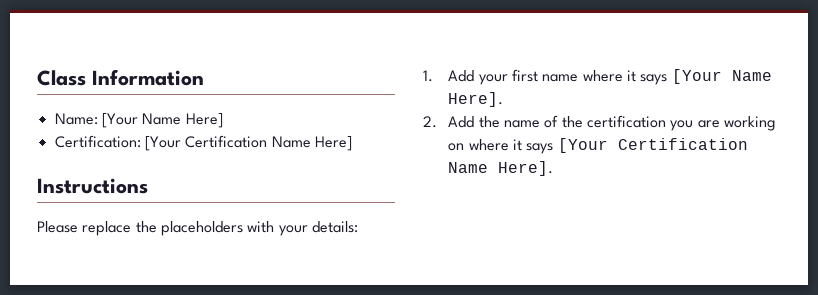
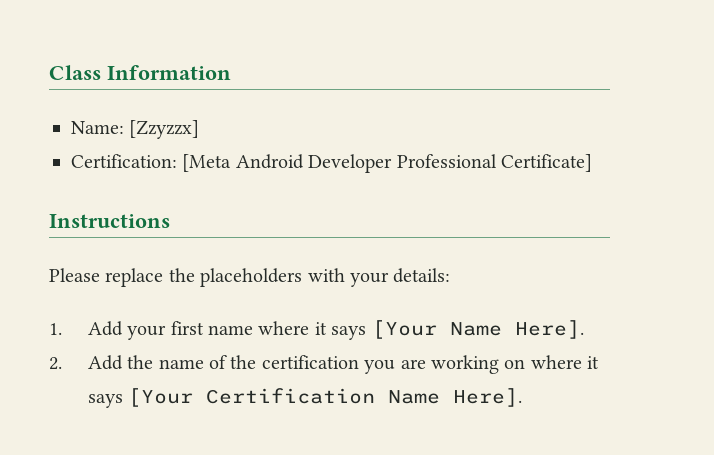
[101,113,223,128] [54,135,352,151] [Your Name Here] // Certification: [Your Certification Name Here] -> [129,120,200,139] [71,154,592,173] [Zzyzzx] // Certification: [Meta Android Developer Professional Certificate]

